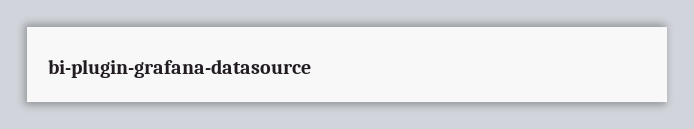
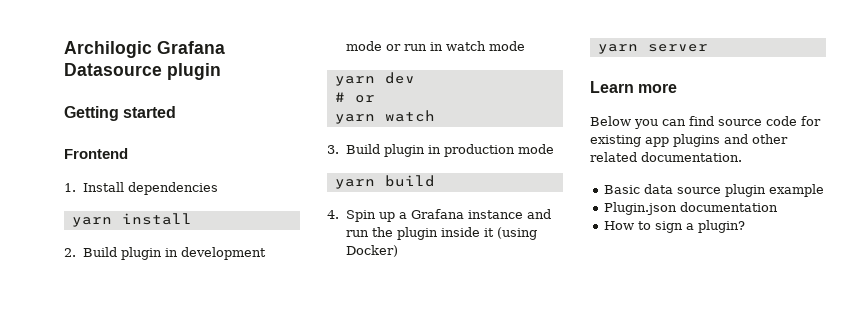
[48,59,311,78] bi-plugin-grafana-datasource -> [64,41,225,58] [64,63,221,80] [64,106,177,121] [64,148,128,159] [64,182,218,195] [71,213,192,227] [64,247,266,260] [345,41,525,51] [334,72,415,86] [334,92,375,103] [334,110,435,124] [327,144,554,157] [334,175,435,189] [327,209,551,222] [345,227,537,240] [345,245,398,257] [597,44,708,54] [590,81,678,93] [590,116,821,129] [590,134,788,147] [590,152,742,162] [604,184,825,197] [604,202,779,215] [604,220,746,233] Archilogic Grafana Datasource plugin // Getting started // Frontend // 1. Install dependencies // yarn install // 2. Build plugin in development mode or run in watch mode // yarn dev // # or // yarn watch // 3. Build plugin in production mode // yarn build // 4. Spin up a Grafana instance and run the plugin inside it (using Docker) // yarn server // Learn more // Below you can find source code for existing app plugins and other related documentation. // Basic data source plugin example // Plugin.json documentation // How to sign a plugin?

